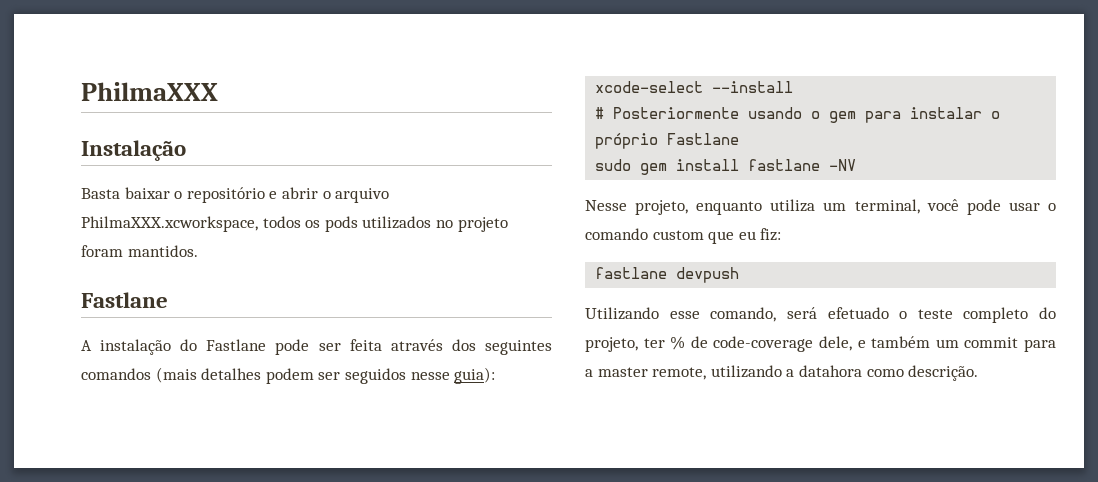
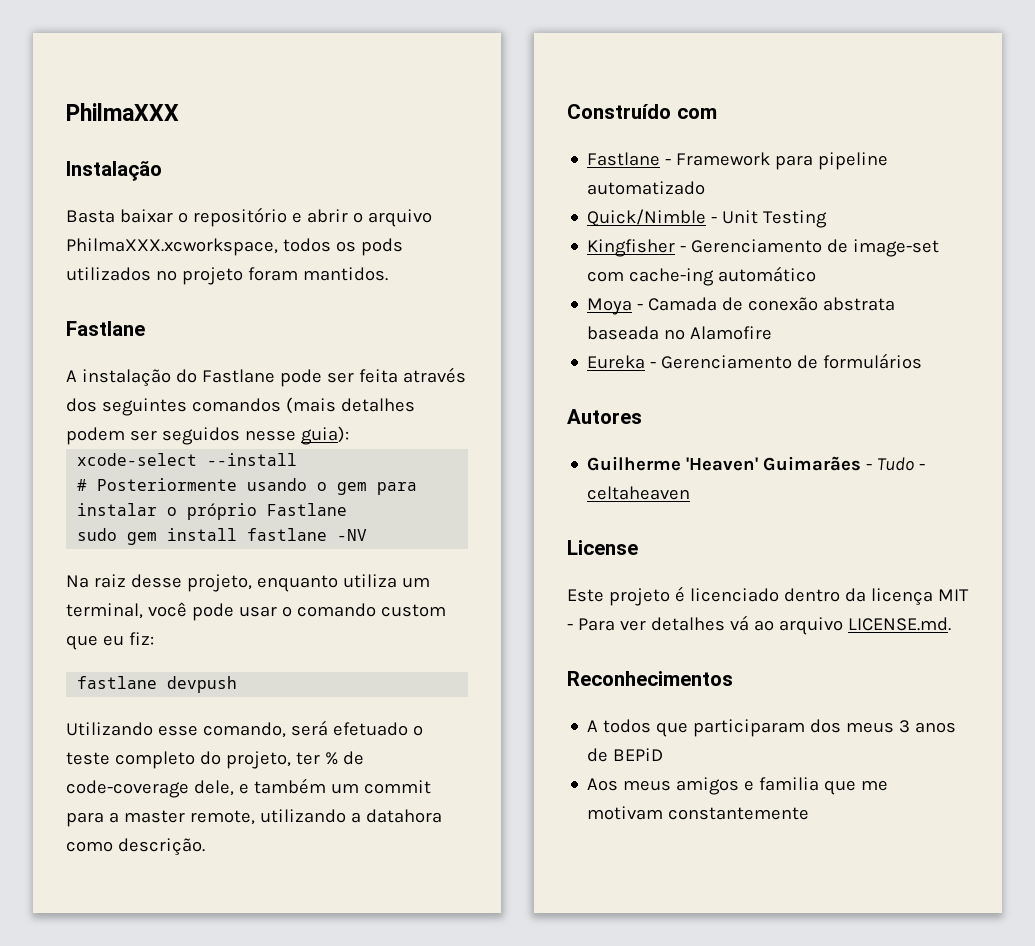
[585,200,627,211] Nesse -> [66,574,182,588] Na raiz desse
(979, 373) none -> [567,104,717,119] [587,152,889,170] [587,181,706,195] [587,209,828,228] [587,239,940,257] [587,266,817,286] [587,297,896,315] [587,326,773,340] [587,353,923,369] [567,409,642,424] [587,456,926,471] [587,486,691,500] [567,540,638,555] [567,586,969,606] [567,615,951,635] [567,671,733,686] [587,719,957,737] [587,748,664,762] [587,777,889,795] [587,806,810,820] // Construído com // Fastlane - Framework para pipeline automatizado // Quick/Nimble - Unit Testing // Kingfisher - Gerenciamento de image-set com cache-ing automático // Moya - Camada de conexão abstrata baseada no Alamofire // Eureka - Gerenciamento de formulários // Autores // Guilherme 'Heaven' Guimarães - Tudo - celtaheaven // License // Este projeto é licenciado dentro da licença MIT - Para ver detalhes vá ao arquivo LICENSE.md. // Reconhecimentos // A todos que participaram dos meus 3 anos de BEPiD // Aos meus amigos e familia que me motivam constantemente

